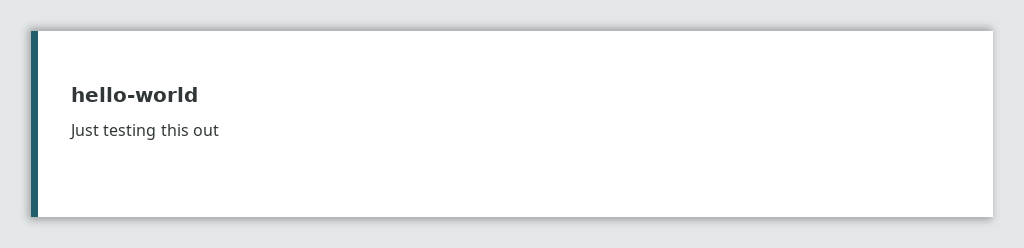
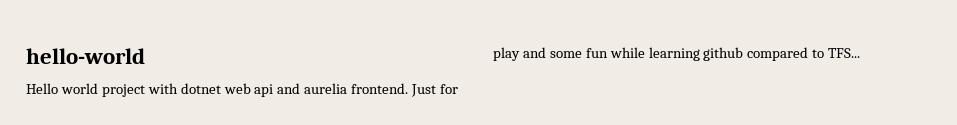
[69,124,219,140] Just testing this out -> [26,83,459,97] [493,47,861,61] Hello world project with dotnet web api and aurelia frontend. Just for play and some fun while learning github compared to TFS...

